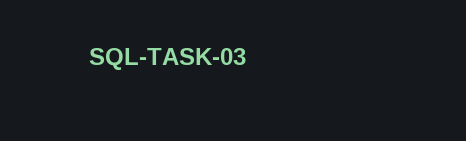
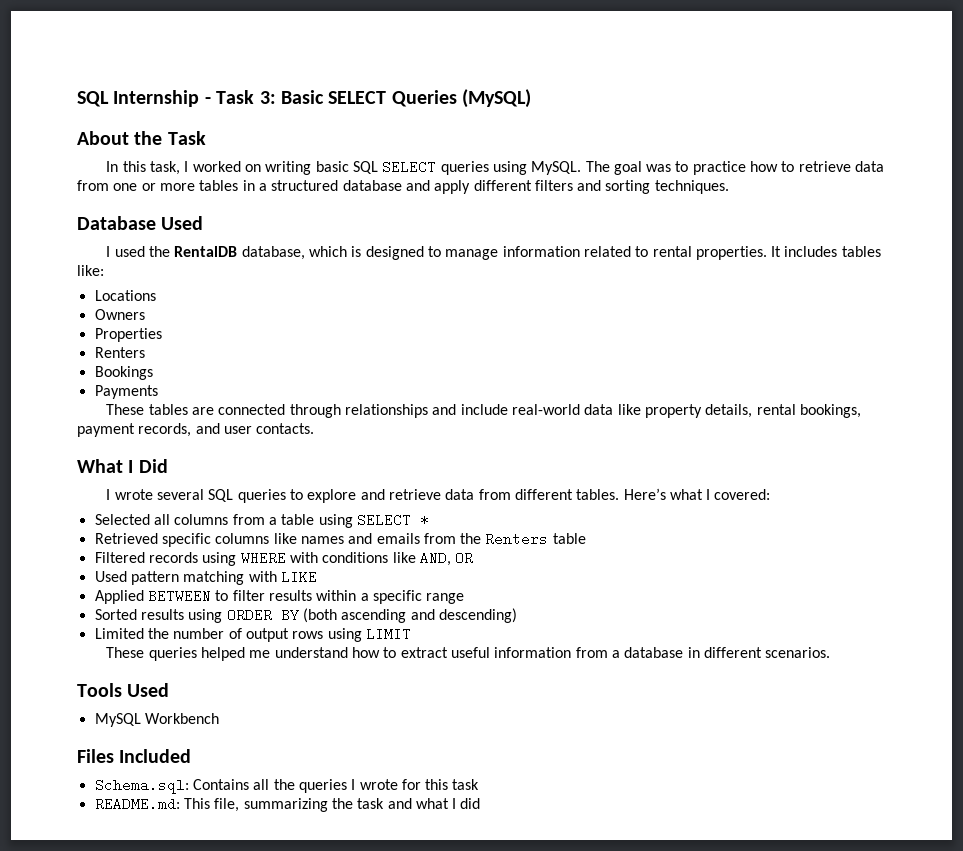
[89,48,246,70] SQL-TASK-03 -> [77,89,532,108] [77,131,206,145] [106,160,885,175] [77,180,729,194] [77,216,204,230] [106,246,881,260] [77,265,104,276] [94,290,156,301] [94,309,145,320] [94,328,162,342] [94,347,145,358] [94,366,153,380] [94,385,158,399] [106,404,861,418] [77,423,315,437] [77,459,168,473] [106,488,771,503] [94,513,429,528] [94,532,586,547] [94,551,474,566] [94,570,317,585] [94,589,465,604] [94,608,517,623] [94,627,411,642] [106,647,831,661] [77,683,170,697] [94,713,219,727] [77,749,192,763] [94,778,480,794] [94,797,481,812] SQL Internship - Task 3: Basic SELECT Queries (MySQL) // About the Task // In this task, I worked on writing basic SQL SELECT queries using MySQL. The goal was to practice how to retrieve data from one or more tables in a structured database and apply different filters and sorting techniques. // Database Used // I used the RentalDB database, which is designed to manage information related to rental properties. It includes tables like: // Locations // Owners // Properties // Renters // Bookings // Payments // These tables are connected through relationships and include real-world data like property details, rental bookings, payment records, and user contacts. // What I Did // I wrote several SQL queries to explore and retrieve data from different tables. Here’s what I covered: // Selected all columns from a table using SELECT * // Retrieved specific columns like names and emails from the Renters table // Filtered records using WHERE with conditions like AND, OR // Used pattern matching with LIKE // Applied BETWEEN to filter results within a specific range // Sorted results using ORDER BY (both ascending and descending) // Limited the number of output rows using LIMIT // These queries helped me understand how to extract useful information from a database in different scenarios. // Tools Used // MySQL Workbench // Files Included // Schema.sql: Contains all the queries I wrote for this task // README.md: This file, summarizing the task and what I did

